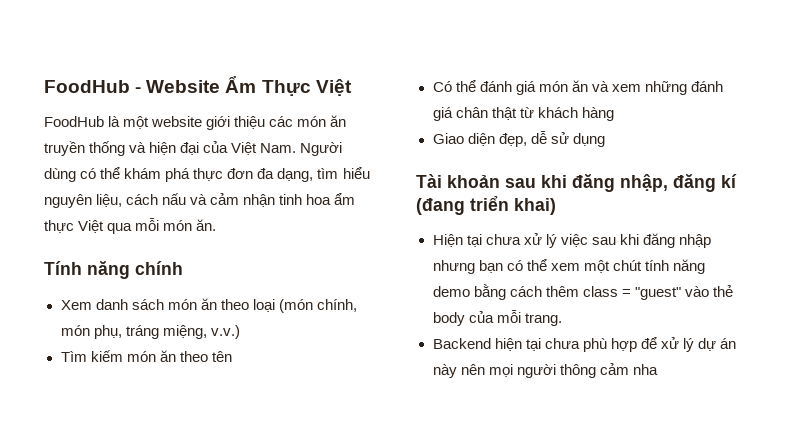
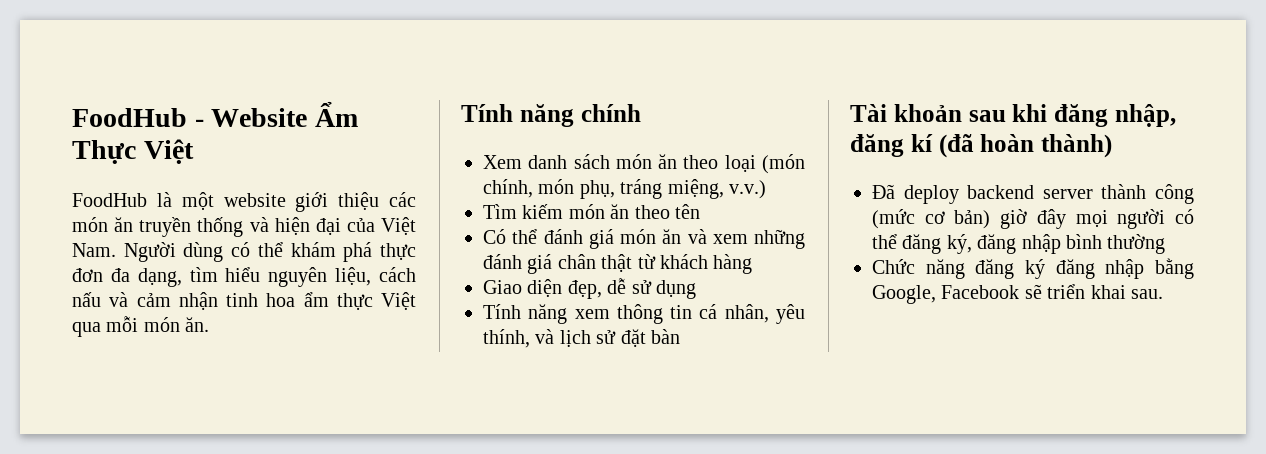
(605, 140) none -> [483,304,805,324] [483,329,680,348] // Tính năng xem thông tin cá nhân, yêu thính, và lịch sử đặt bàn
[416,196,556,215] [432,233,711,248] [432,259,705,274] [432,284,733,300] [432,310,562,326] [432,337,736,352] [432,363,658,378] (đang triển khai) // Hiện tại chưa xử lý việc sau khi đăng nhập nhưng bạn có thể xem một chút tính năng demo bằng cách thêm class = "guest" vào thẻ body của mỗi trang. // Backend hiện tại chưa phù hợp để xử lý dự án này nên mọi người thông cảm nha -> [938,134,1112,158] [872,184,1194,204] [872,209,1194,229] [872,234,1166,254] [872,258,1194,279] [872,284,1163,304] (đã hoàn thành) // Đã deploy backend server thành công (mức cơ bản) giờ đây mọi người có thể đăng ký, đăng nhập bình thường // Chức năng đăng ký đăng nhập bằng Google, Facebook sẽ triển khai sau.

